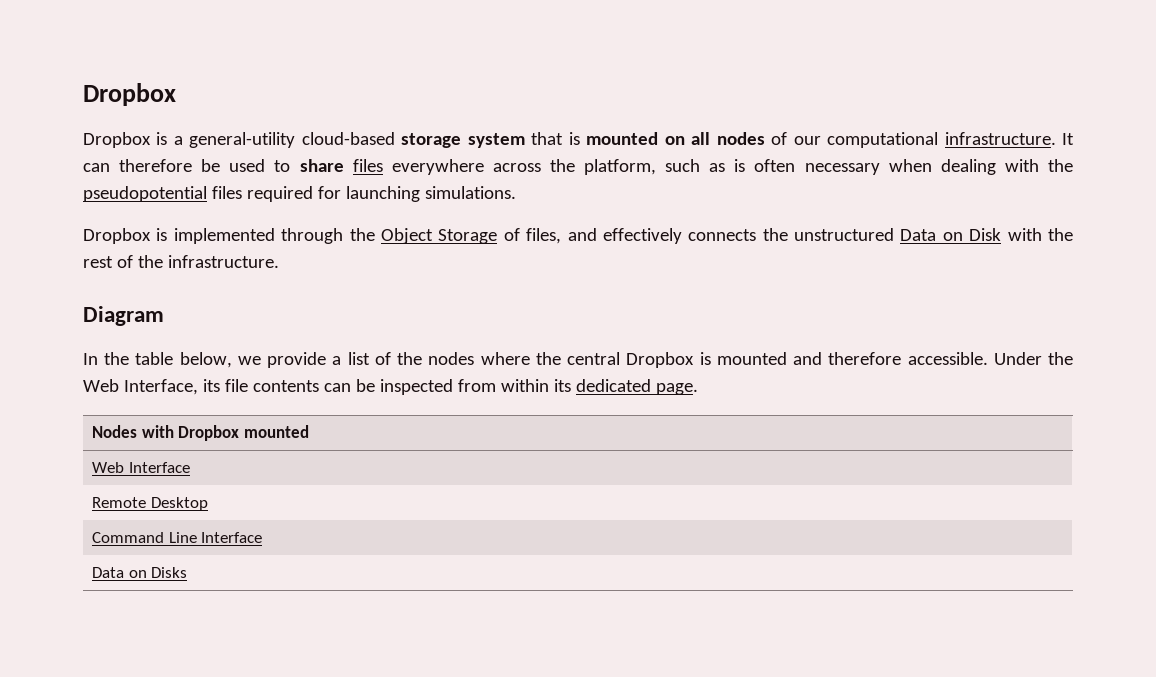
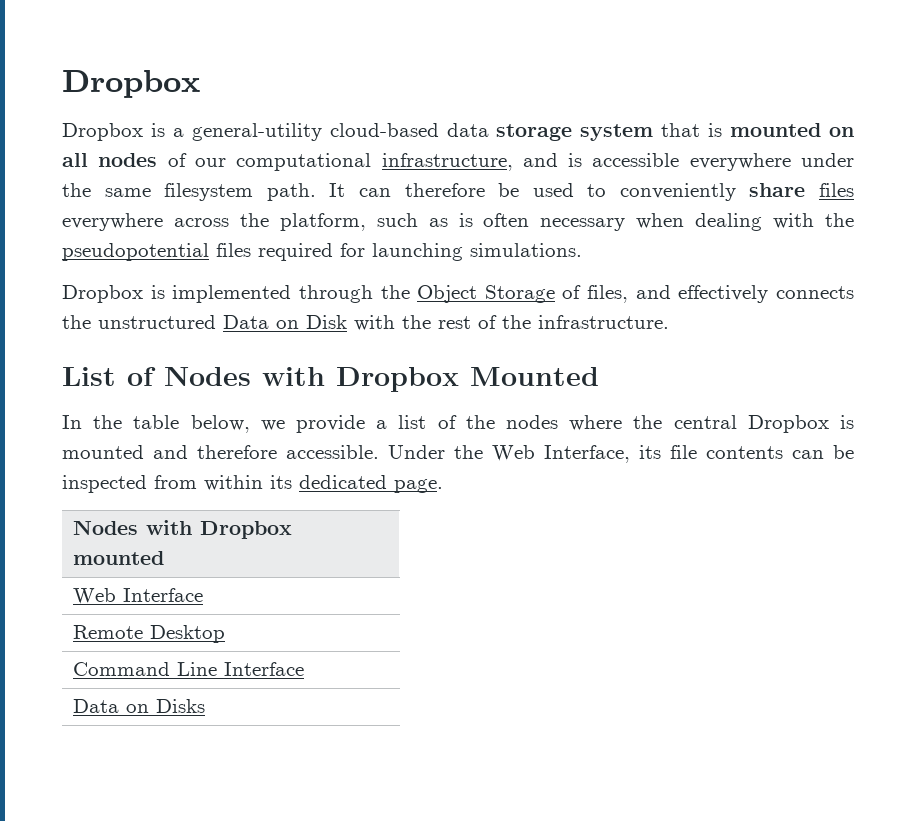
(395, 138) none -> [446,123,489,137] data
[944,132,1056,145] infrastructure. -> [381,153,854,171] [62,183,316,201] infrastructure, and is accessible everywhere under the same filesystem path.
(291, 166) none -> [619,183,736,201] conveniently
[83,306,164,326] Diagram -> [62,367,599,392] List of Nodes with Dropbox Mounted

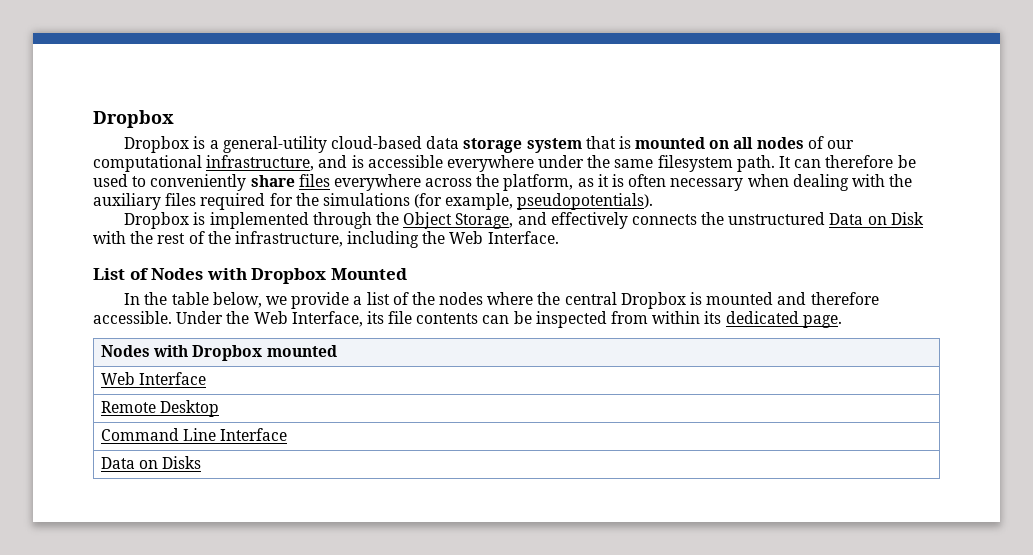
[376,213,448,227] such as -> [577,174,609,187] as it
[62,243,209,261] pseudopotential -> [93,193,161,210] auxiliary
[372,243,582,261] launching simulations. -> [295,193,654,210] the simulations (for example, pseudopotentials).
[484,285,629,303] Storage of files, -> [455,213,514,229] Storage,
[538,315,669,329] infrastructure. -> [234,231,559,248] infrastructure, including the Web Interface.

